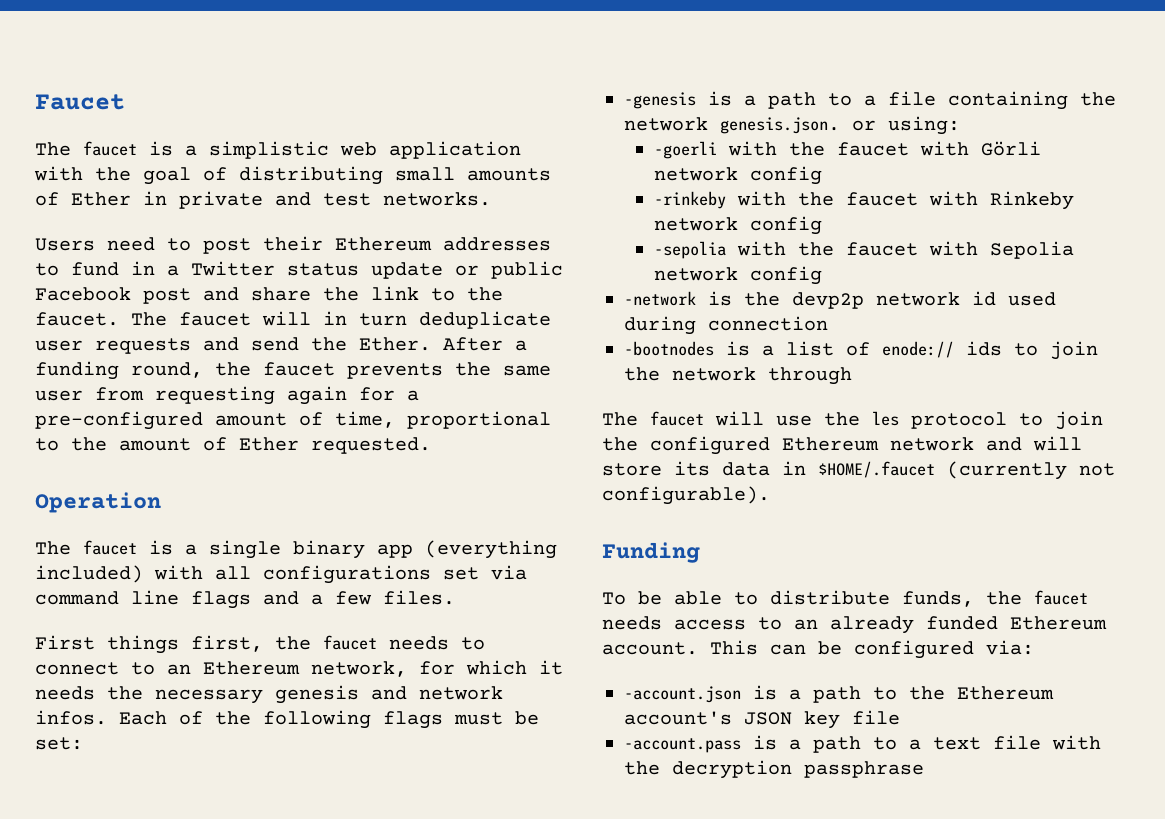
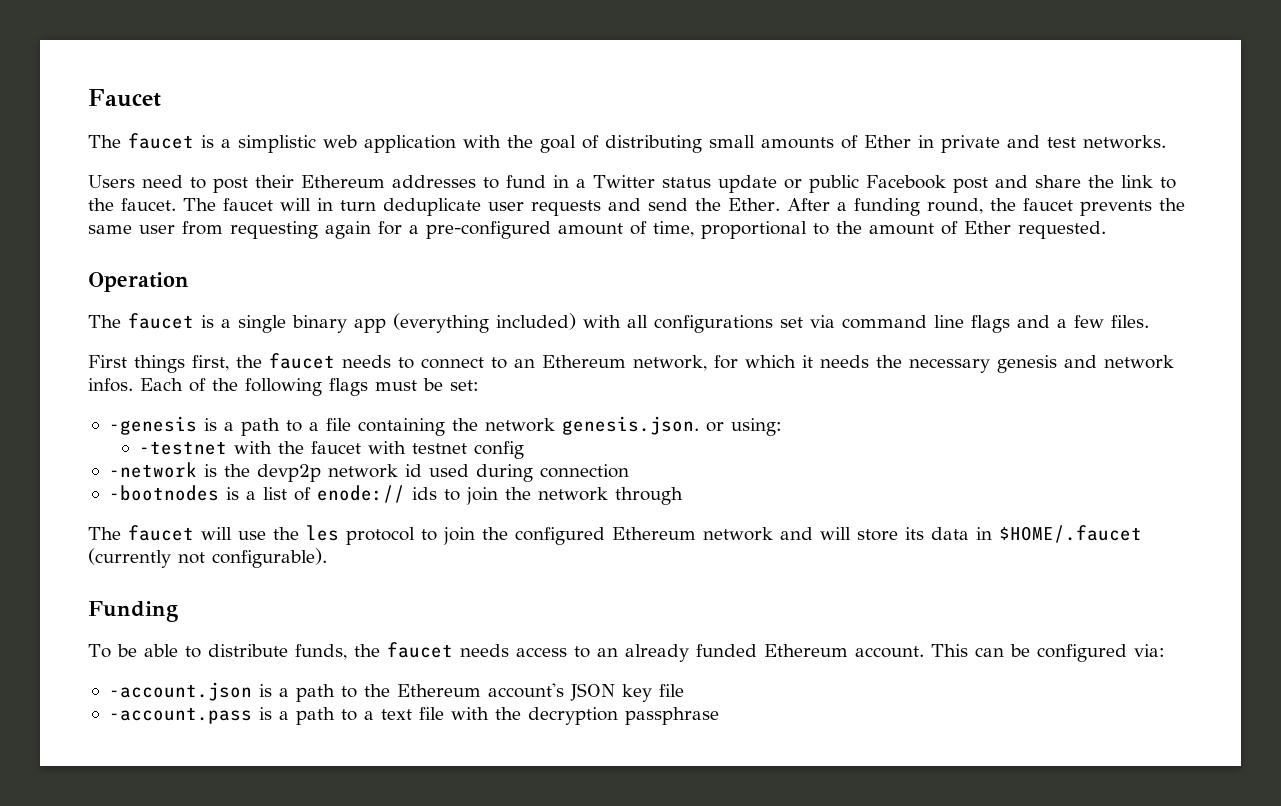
[654,141,1042,159] [654,166,823,185] [654,191,1075,210] [654,216,823,235] [654,241,1075,259] [654,267,739,281] -goerli with the faucet with Görli network config // -rinkeby with the faucet with Rinkeby network config // -sepolia with the faucet with Sepolia network -> [139,441,468,455] -testnet with the faucet with testnet

